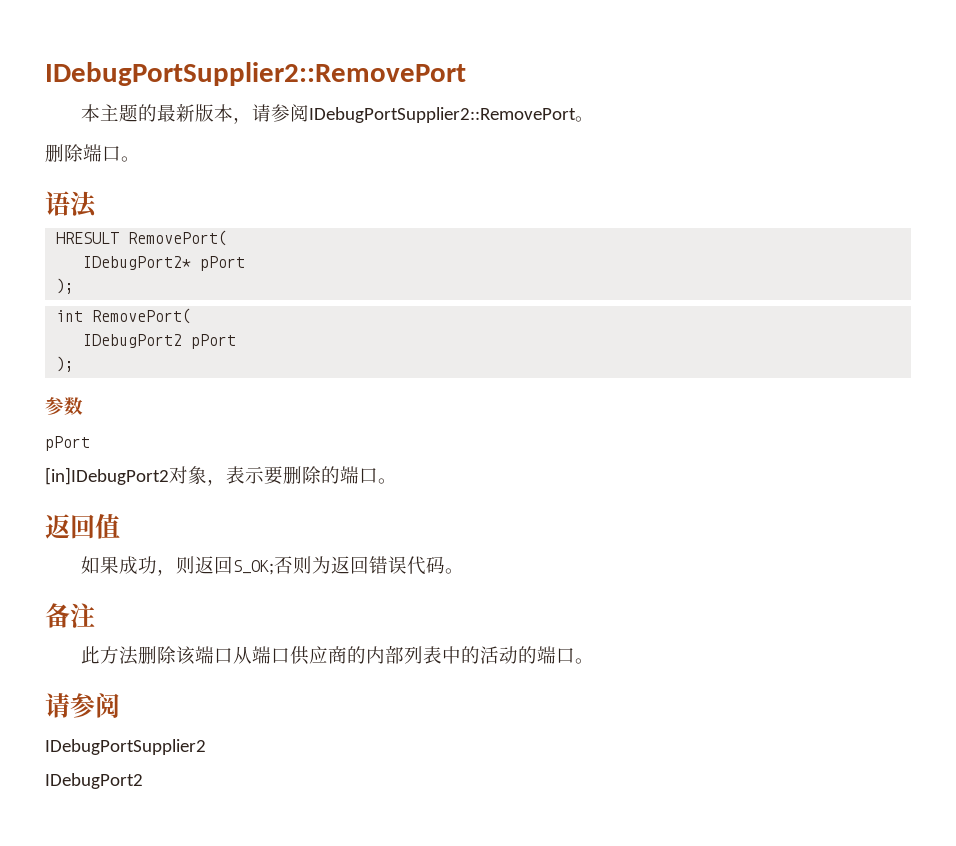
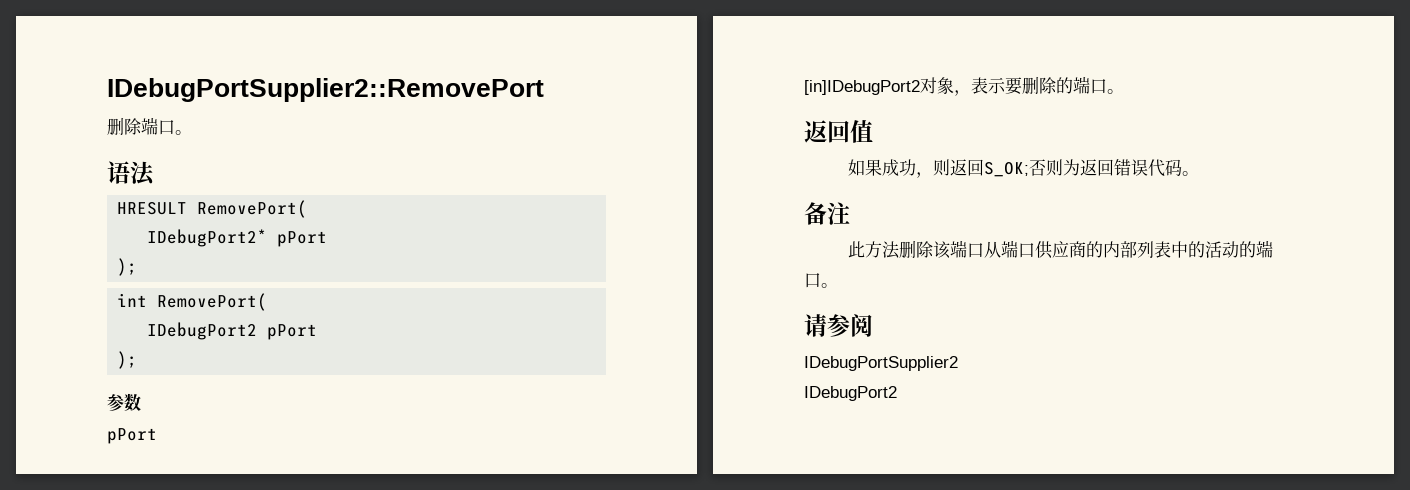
[45,62,466,86] [80,104,594,124] IDebugPortSupplier2::RemovePort // 本主题的最新版本，请参阅IDebugPortSupplier2::RemovePort。 -> [107,78,544,102] IDebugPortSupplier2::RemovePort

